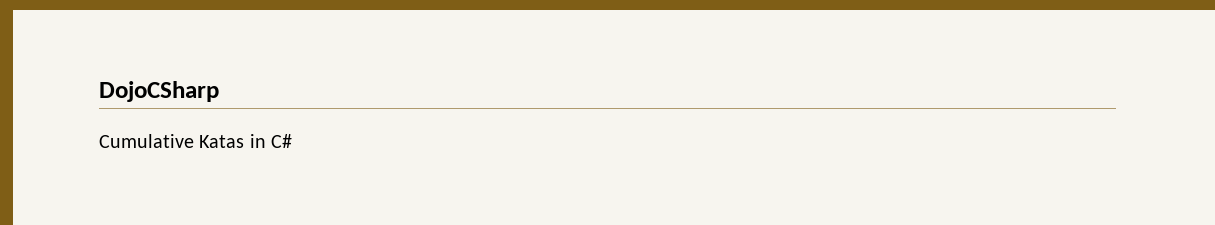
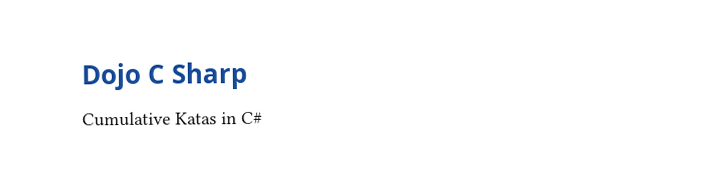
[99,81,219,102] DojoCSharp -> [81,61,248,91] Dojo C Sharp

